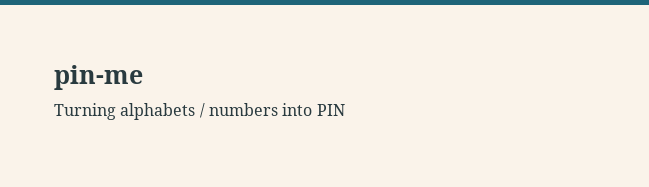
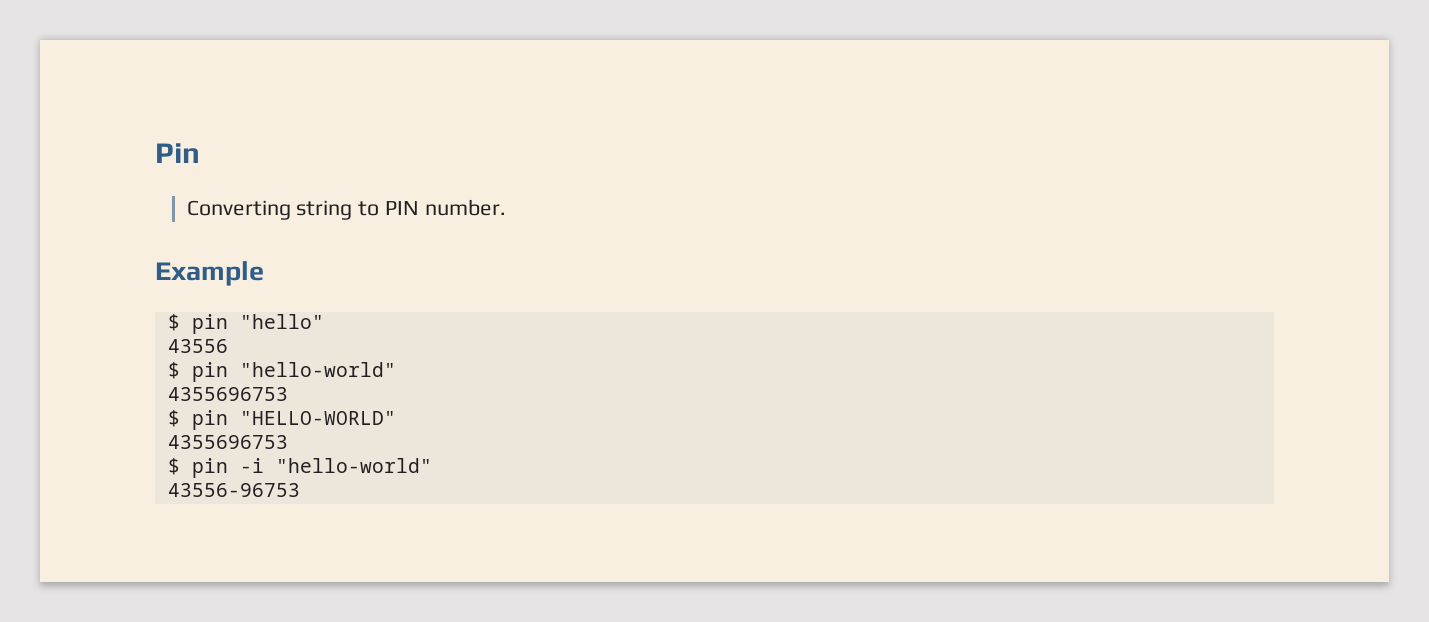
[54,65,143,90] [54,103,345,120] pin-me // Turning alphabets / numbers into PIN -> [155,143,200,163] [186,199,506,220] [155,261,264,286] [167,314,324,334] [167,339,228,353] [167,362,396,382] [167,387,288,401] [167,410,396,430] [167,435,288,449] [167,458,432,478] [167,483,300,497] Pin // Converting string to PIN number. // Example // $ pin "hello" // 43556 // $ pin "hello-world" // 4355696753 // $ pin "HELLO-WORLD" // 4355696753 // $ pin -i "hello-world" // 43556-96753

